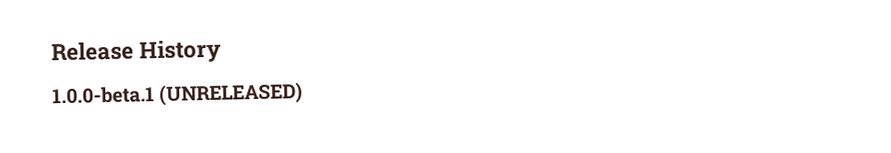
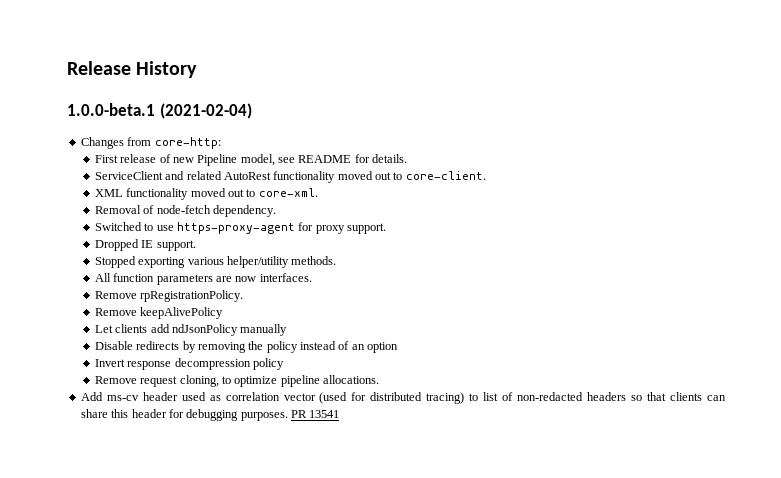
[159,81,304,106] (UNRELEASED) -> [159,103,252,119] [80,137,221,149] [94,154,408,166] [94,171,486,183] [94,188,318,200] [94,205,276,217] [94,222,387,234] [94,239,196,251] [94,256,337,268] [94,273,312,285] [94,290,244,302] [94,307,224,319] [94,324,288,336] [94,341,399,353] [94,358,284,370] [94,375,380,387] [80,392,727,404] [80,409,340,421] (2021-02-04) // Changes from core-http: // First release of new Pipeline model, see README for details. // ServiceClient and related AutoRest functionality moved out to core-client. // XML functionality moved out to core-xml. // Removal of node-fetch dependency. // Switched to use https-proxy-agent for proxy support. // Dropped IE support. // Stopped exporting various helper/utility methods. // All function parameters are now interfaces. // Remove rpRegistrationPolicy. // Remove keepAlivePolicy // Let clients add ndJsonPolicy manually // Disable redirects by removing the policy instead of an option // Invert response decompression policy // Remove request cloning, to optimize pipeline allocations. // Add ms-cv header used as correlation vector (used for distributed tracing) to list of non-redacted headers so that clients can share this header for debugging purposes. PR 13541

